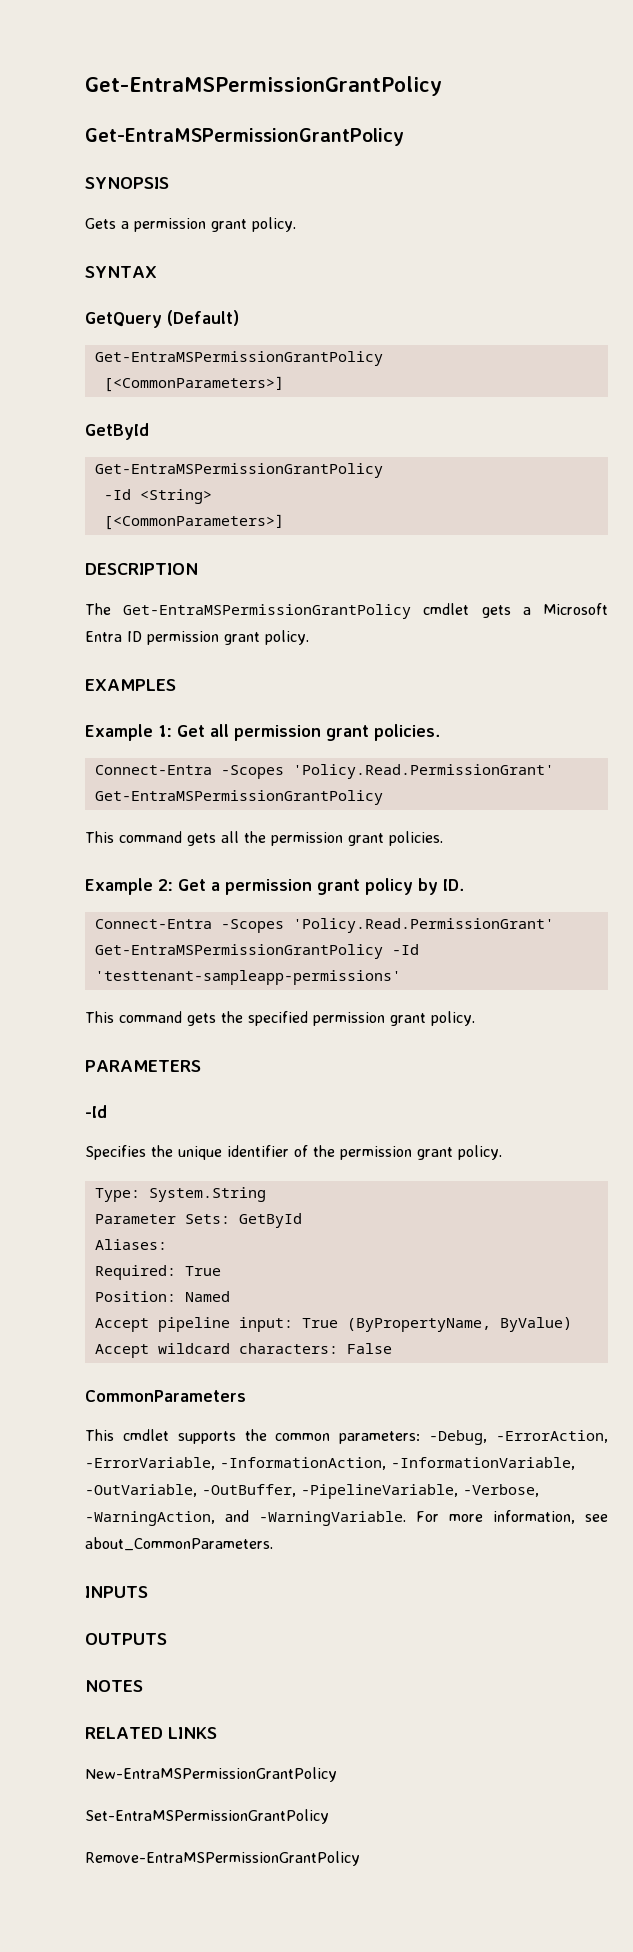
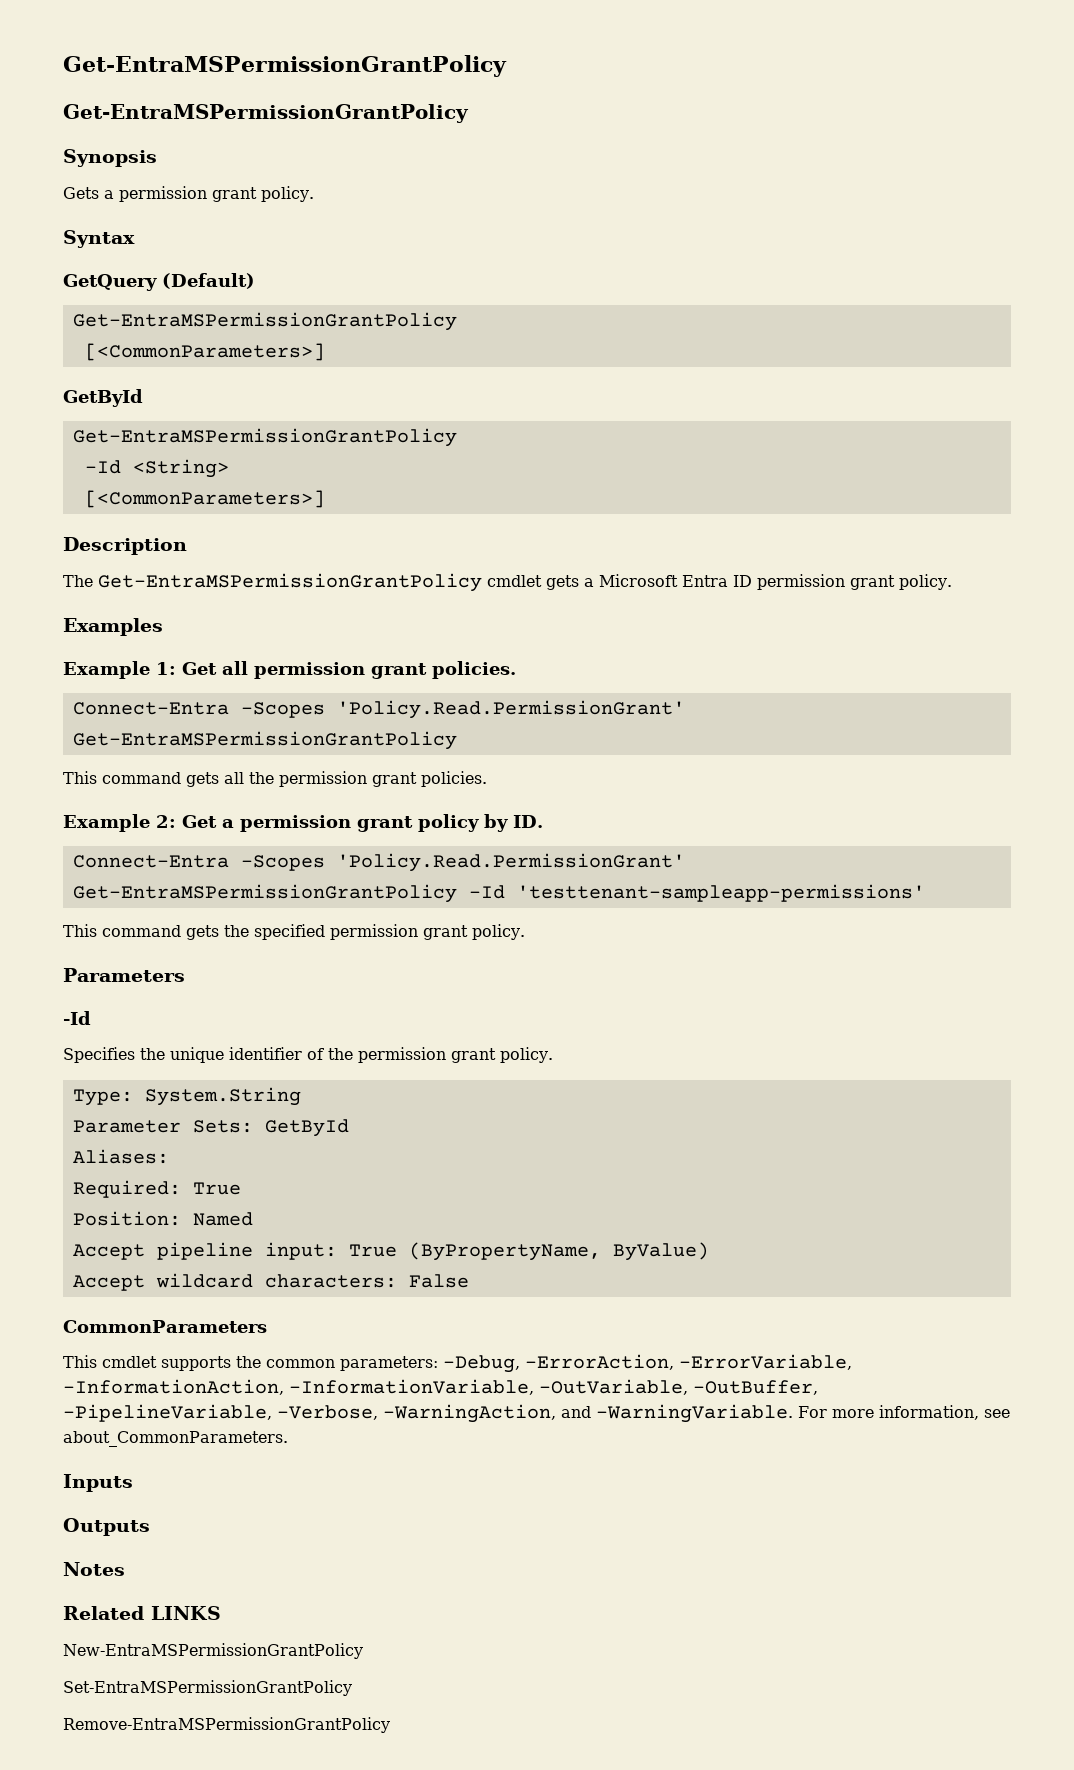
[85,177,169,189] SYNOPSIS -> [63,149,157,167] Synopsis
[85,266,157,278] SYNTAX -> [63,230,135,248] Syntax
[85,563,198,575] DESCRIPTION -> [63,537,187,555] Description
[85,679,176,691] EXAMPLES -> [63,618,163,636] Examples
[85,1060,201,1072] PARAMETERS -> [63,968,185,982] Parameters
[85,1586,148,1598] [85,1633,167,1645] [85,1680,143,1692] [85,1727,163,1739] INPUTS // OUTPUTS // NOTES // RELATED -> [63,1474,133,1492] [63,1518,150,1536] [63,1562,125,1576] [63,1606,144,1620] Inputs // Outputs // Notes // Related

